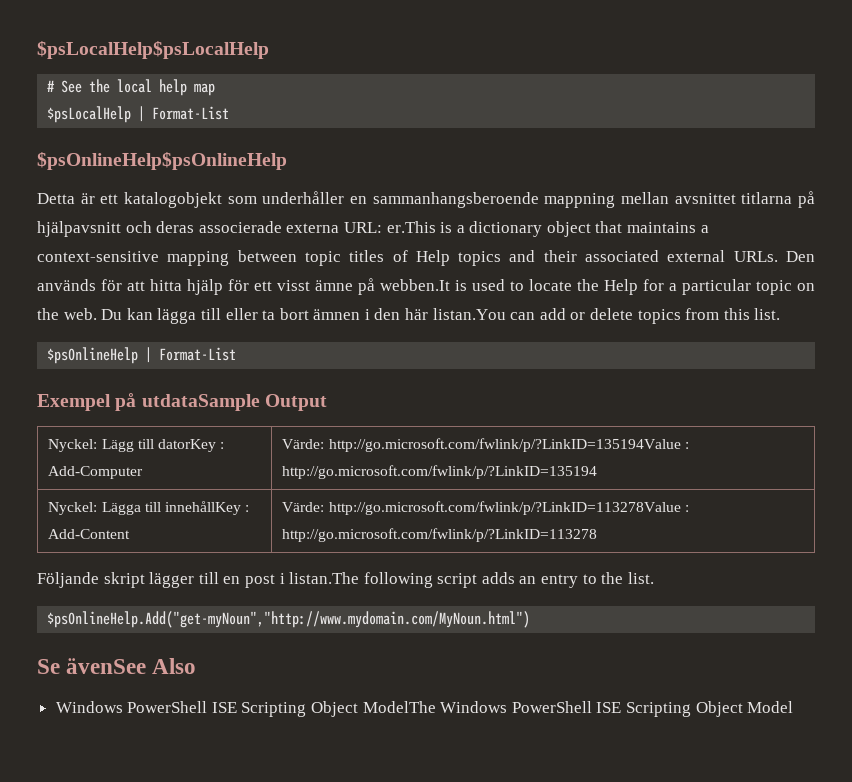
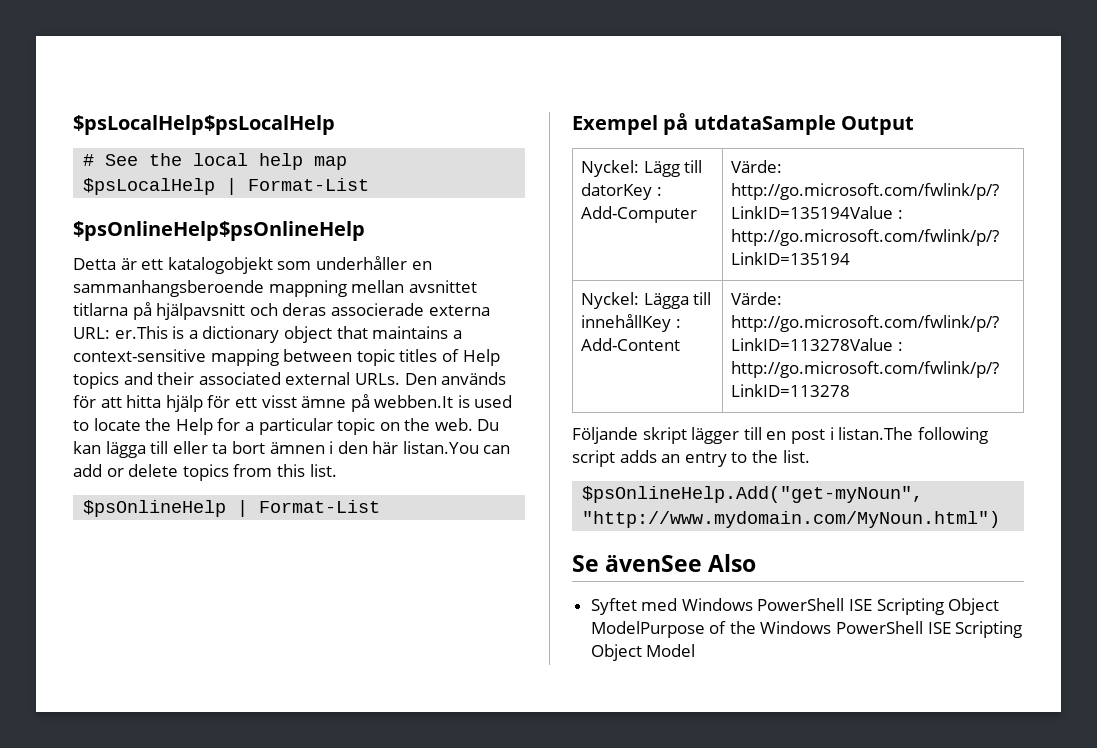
[47,611,531,628] $psOnlineHelp.Add("get-myNoun","http://www.mydomain.com/MyNoun.html") -> [582,486,924,503] [582,511,1001,528] $psOnlineHelp.Add("get-myNoun", "http://www.mydomain.com/MyNoun.html")
[55,701,436,717] Windows PowerShell ISE Scripting Object ModelThe -> [590,598,1000,615] [590,621,756,638] Syftet med Windows PowerShell ISE Scripting Object ModelPurpose of the

